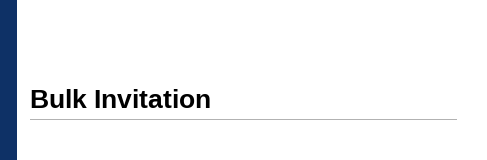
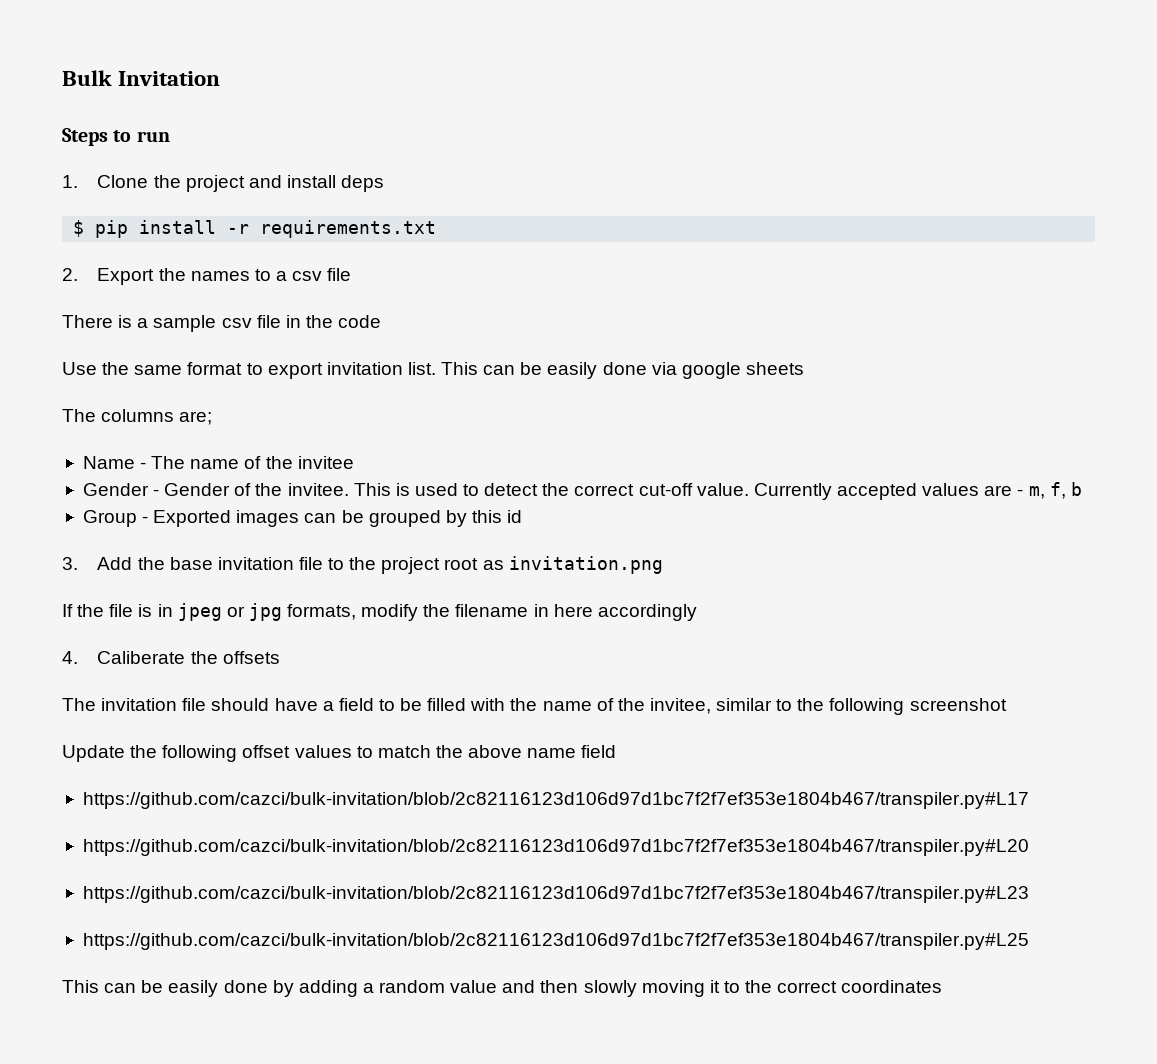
(212, 98) none -> [62,128,170,146] [62,175,385,192] [73,220,437,238] [62,268,352,285] [62,315,382,332] [62,362,804,379] [62,409,213,425] [82,456,354,469] [82,482,1082,500] [82,510,523,527] [62,556,663,574] [62,603,697,621] [62,651,280,664] [62,698,1007,715] [62,745,617,762] [82,792,1029,809] [82,839,1029,856] [82,886,1029,903] [82,933,1029,950] [62,980,943,997] // Steps to run // 1. Clone the project and install deps // $ pip install -r requirements.txt // 2. Export the names to a csv file // There is a sample csv file in the code // Use the same format to export invitation list. This can be easily done via google sheets // The columns are; // Name - The name of the invitee // Gender - Gender of the invitee. This is used to detect the correct cut-off value. Currently accepted values are - m, f, b // Group - Exported images can be grouped by this id // 3. Add the base invitation file to the project root as invitation.png // If the file is in jpeg or jpg formats, modify the filename in here accordingly // 4. Caliberate the offsets // The invitation file should have a field to be filled with the name of the invitee, similar to the following screenshot // Update the following offset values to match the above name field // https://github.com/cazci/bulk-invitation/blob/2c82116123d106d97d1bc7f2f7ef353e1804b467/transpiler.py#L17 // https://github.com/cazci/bulk-invitation/blob/2c82116123d106d97d1bc7f2f7ef353e1804b467/transpiler.py#L20 // https://github.com/cazci/bulk-invitation/blob/2c82116123d106d97d1bc7f2f7ef353e1804b467/transpiler.py#L23 // https://github.com/cazci/bulk-invitation/blob/2c82116123d106d97d1bc7f2f7ef353e1804b467/transpiler.py#L25 // This can be easily done by adding a random value and then slowly moving it to the correct coordinates

